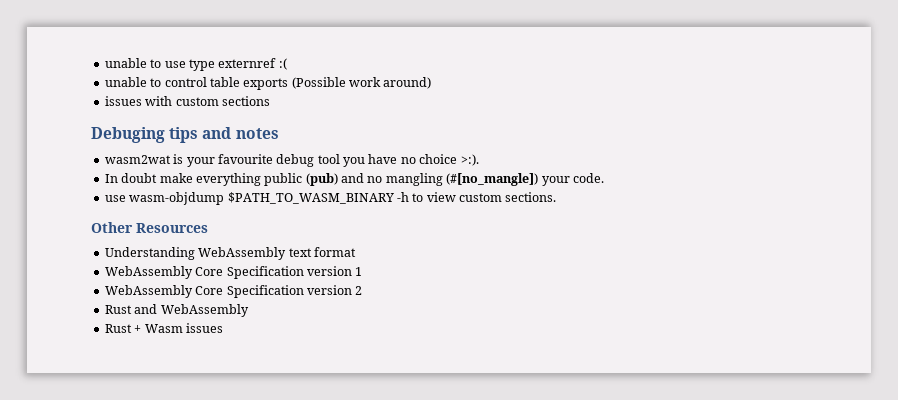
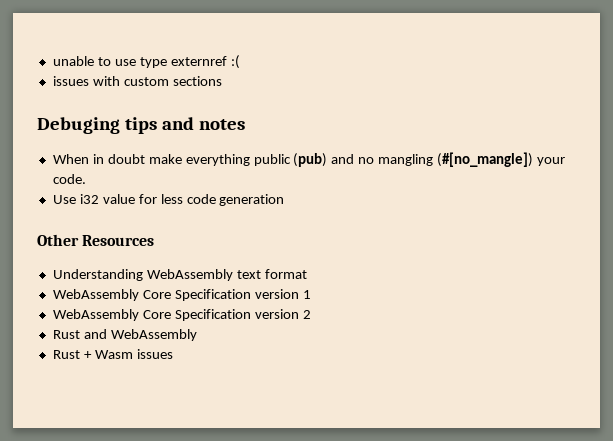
[104,77,432,90] // unable to control table exports (Possible work around) -> (240, 62) none
[104,154,479,167] [104,174,118,183] wasm2wat is your favourite debug tool you have no choice >:). // In -> [52,154,104,164] When in
[104,192,557,205] use wasm-objdump $PATH_TO_WASM_BINARY -h to view custom sections. -> [52,194,285,206] Use i32 value for less code generation

